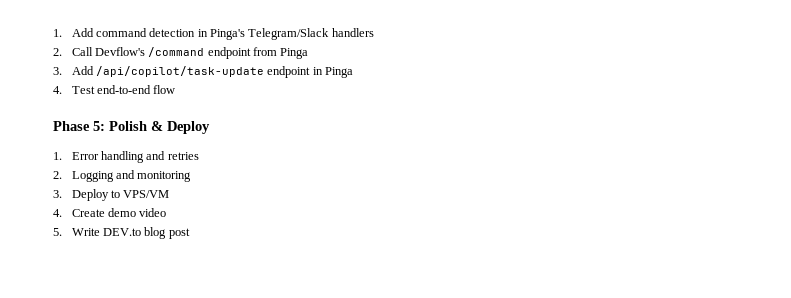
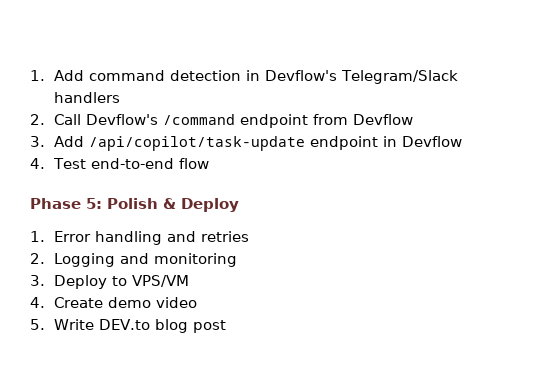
[210,29,246,40] Pinga's -> [265,70,338,81] Devflow's
[280,48,309,59] Pinga -> [353,114,414,125] Devflow
[325,67,354,78] Pinga -> [402,136,463,147] Devflow

